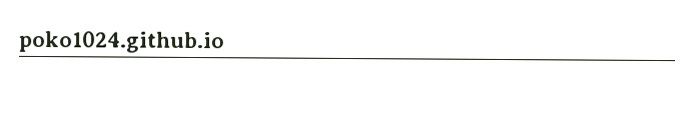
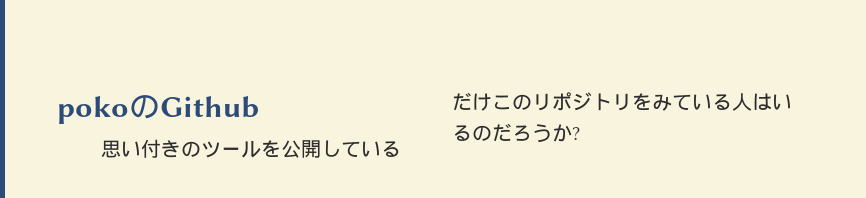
[19,30,225,54] poko1024.github.io -> [57,95,259,124] [101,139,402,158] [452,92,792,111] [452,123,580,143] pokoのGithub // 思い付きのツールを公開しているだけこのリポジトリをみている人はいるのだろうか?

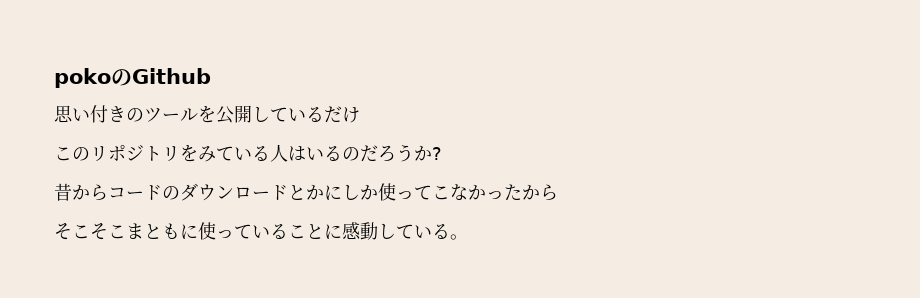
(492, 102) none -> (360, 114) //
(580, 133) none -> [54,183,558,201] [54,222,468,240] // 昔からコードのダウンロードとかにしか使ってこなかったから // そこそこまともに使っていることに感動している。

